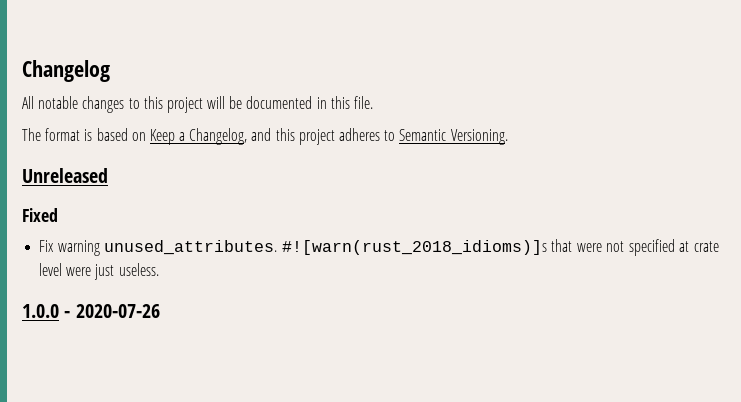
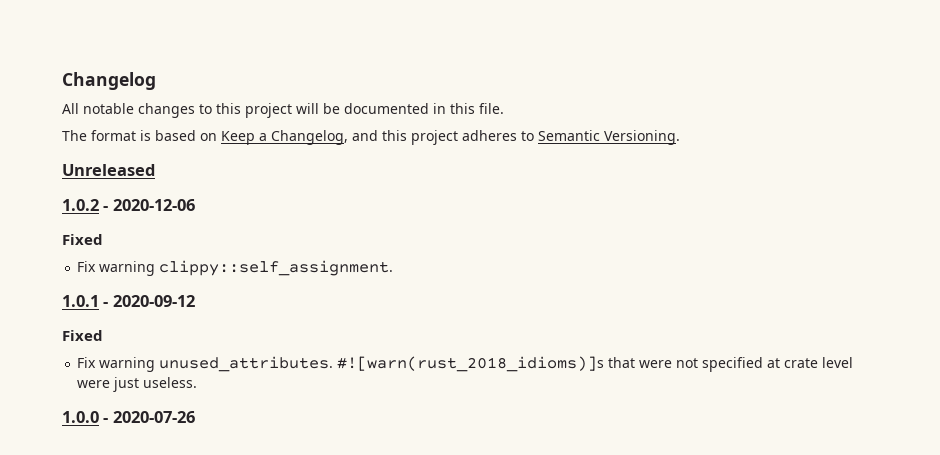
(108, 175) none -> [62,199,195,211] [62,234,103,245] [77,260,394,276] [62,295,195,307] // 1.0.2 - 2020-12-06 // Fixed // Fix warning clippy::self_assignment. // 1.0.1 - 2020-09-12

